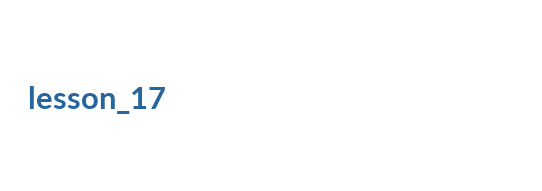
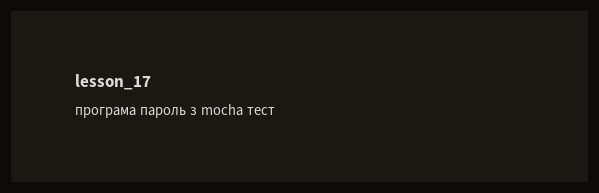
(166, 100) none -> [75,104,275,118] // програма пароль з mocha тест

